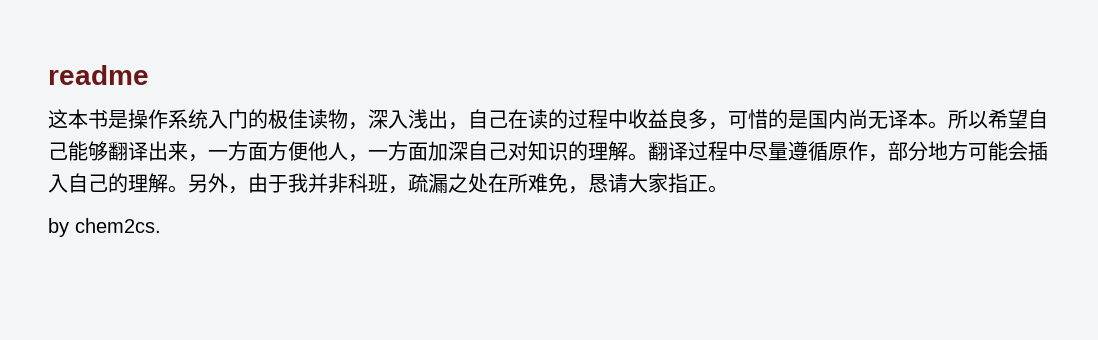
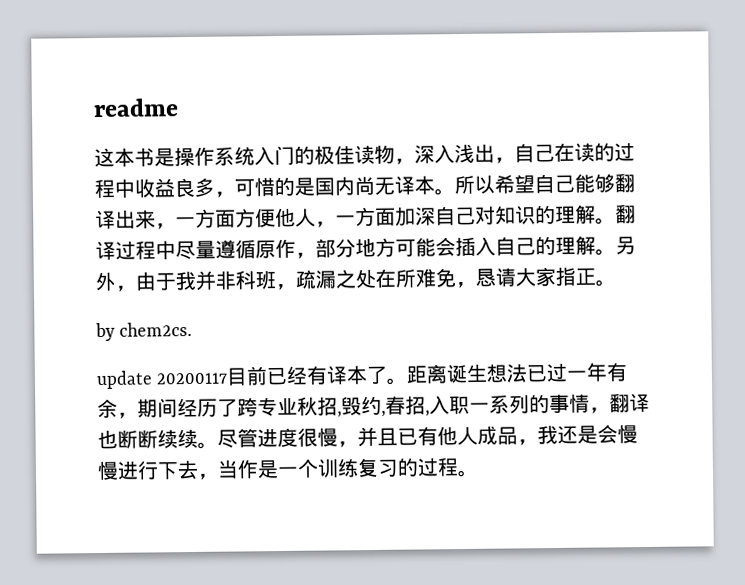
(161, 225) none -> [96,362,628,390] [97,392,650,419] [97,424,638,450] [97,457,479,481] // update 20200117目前已经有译本了。距离诞生想法已过一年有余，期间经历了跨专业秋招,毁约,春招,入职一系列的事情，翻译也断断续续。尽管进度很慢，并且已有他人成品，我还是会慢慢进行下去，当作是一个训练复习的过程。

